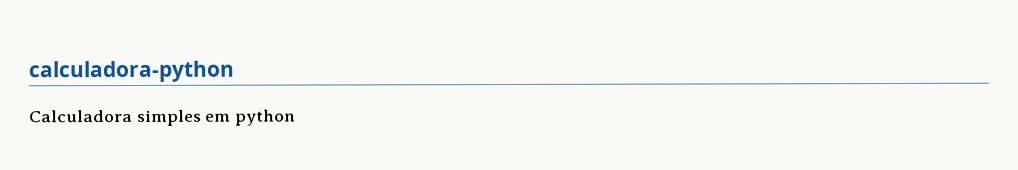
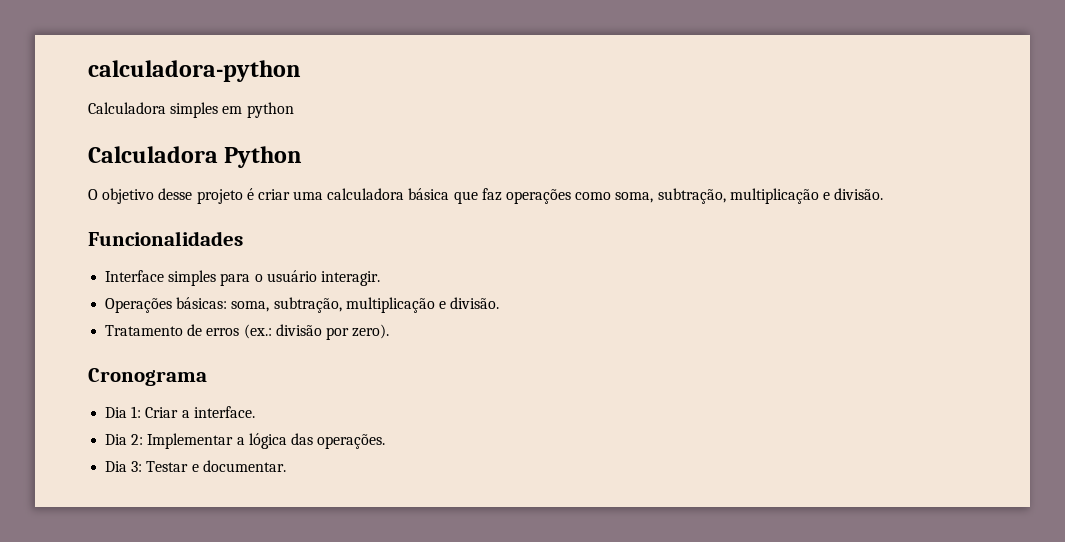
(297, 117) none -> [88,146,303,168] [88,188,884,204] [88,231,243,246] [105,270,380,286] [105,297,500,313] [105,324,390,340] [88,368,207,386] [105,406,255,418] [105,433,386,449] [105,460,286,472] // Calculadora Python // O objetivo desse projeto é criar uma calculadora básica que faz operações como soma, subtração, multiplicação e divisão. // Funcionalidades // Interface simples para o usuário interagir. // Operações básicas: soma, subtração, multiplicação e divisão. // Tratamento de erros (ex.: divisão por zero). // Cronograma // Dia 1: Criar a interface. // Dia 2: Implementar a lógica das operações. // Dia 3: Testar e documentar.

